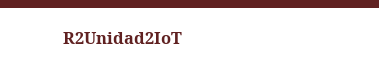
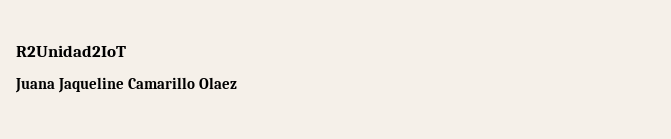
(182, 38) none -> [15,77,238,93] // Juana Jaqueline Camarillo Olaez

